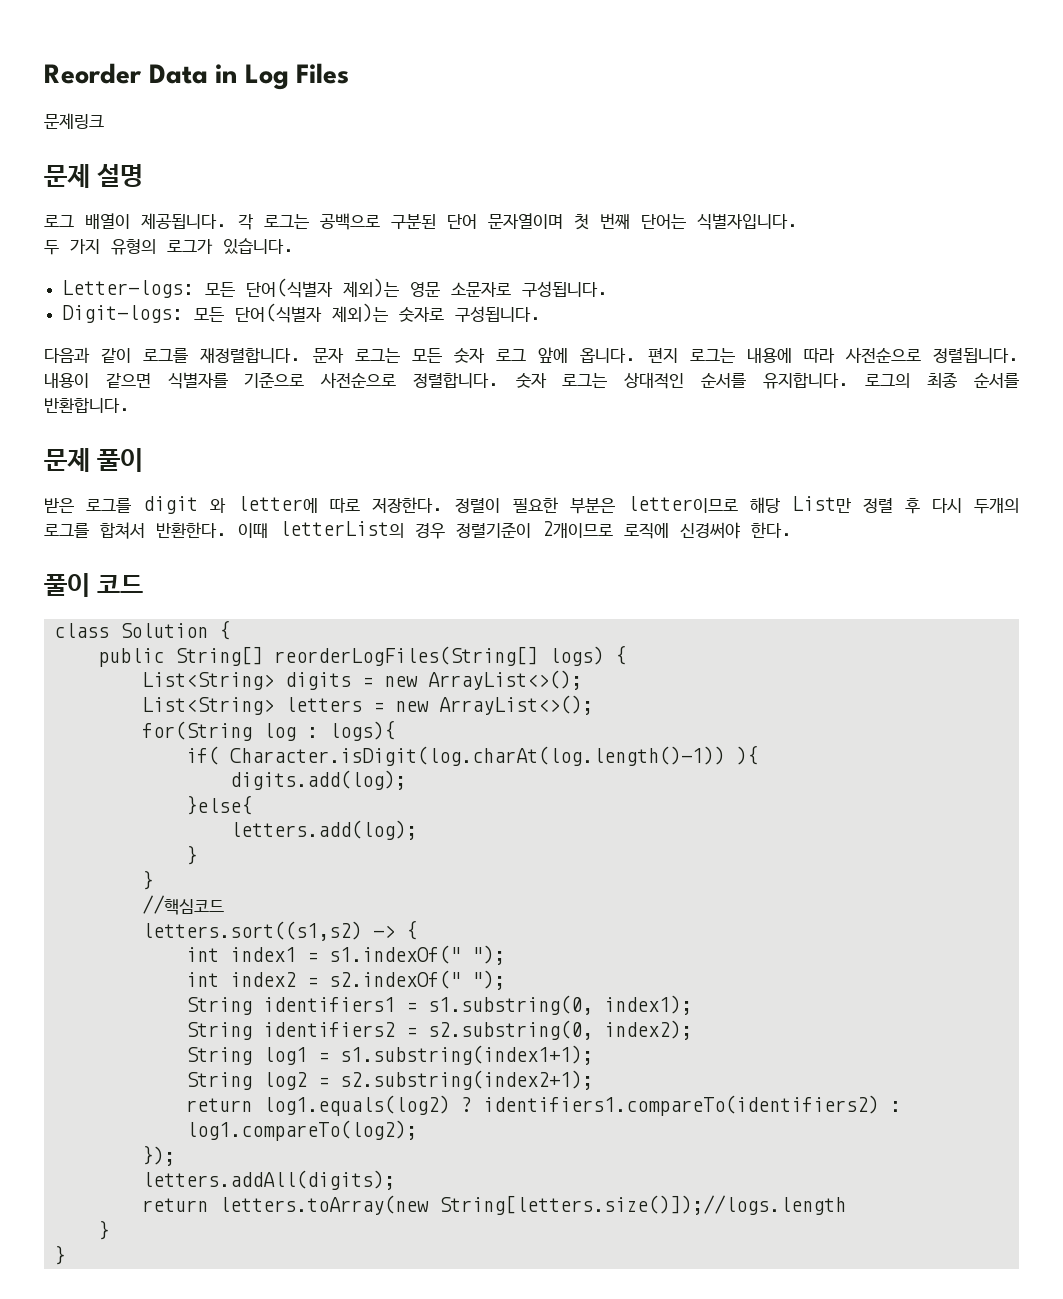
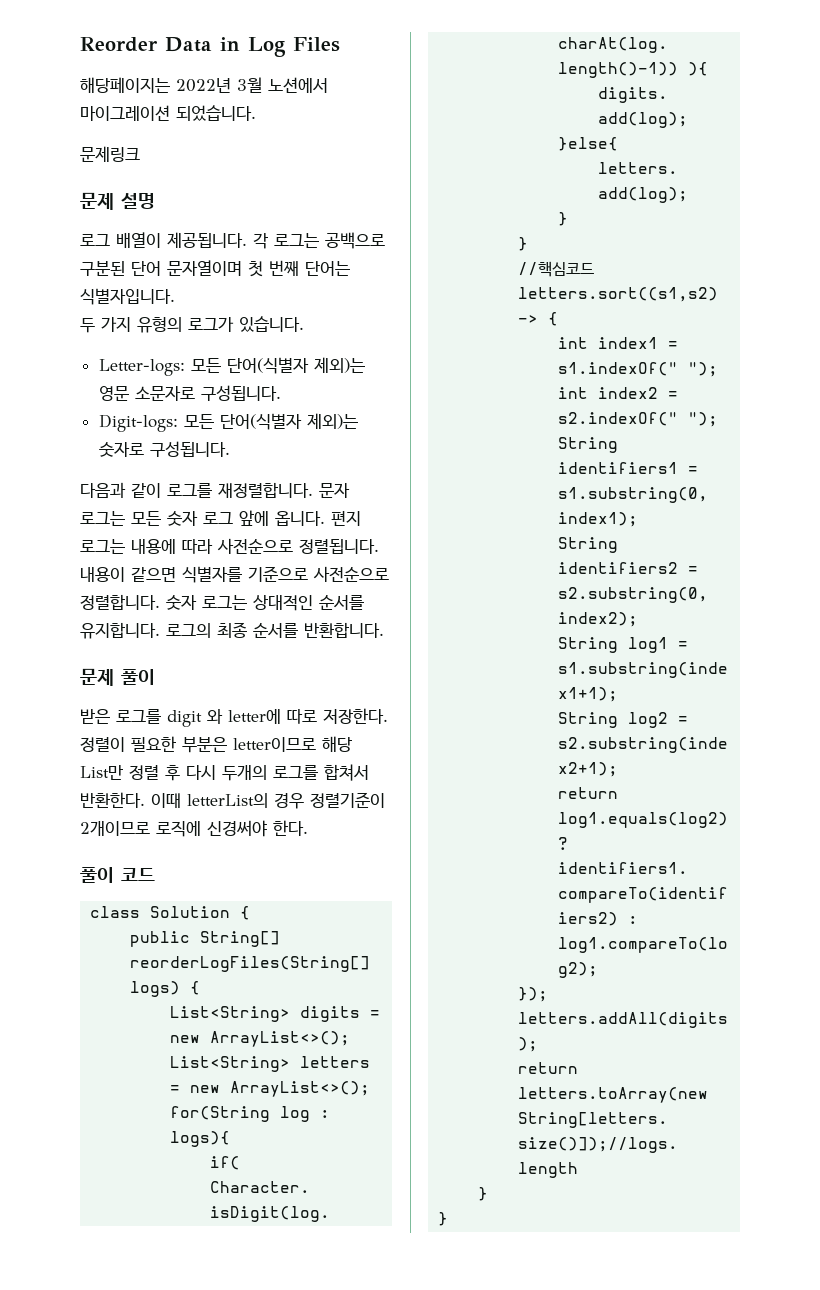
(350, 73) none -> [80,77,328,93] [80,105,256,121] // 해당페이지는 2022년 3월 노션에서 마이그레이션 되었습니다.

